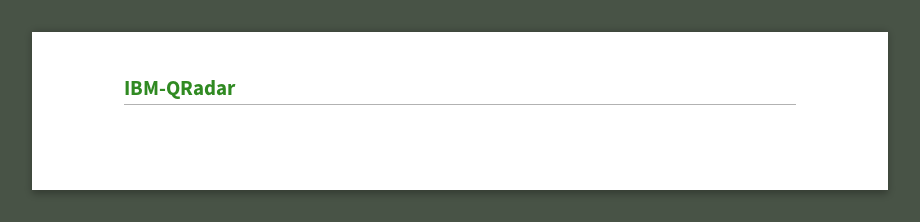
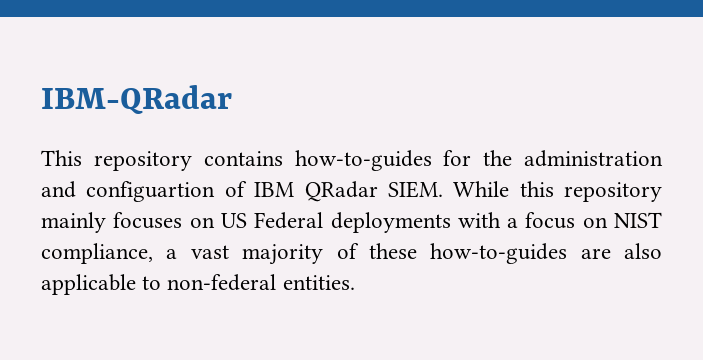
(236, 89) none -> [41,150,663,171] [41,181,662,202] [41,212,662,233] [41,243,662,265] [41,274,355,295] // This repository contains how-to-guides for the administration and configuartion of IBM QRadar SIEM. While this repository mainly focuses on US Federal deployments with a focus on NIST compliance, a vast majority of these how-to-guides are also applicable to non-federal entities.

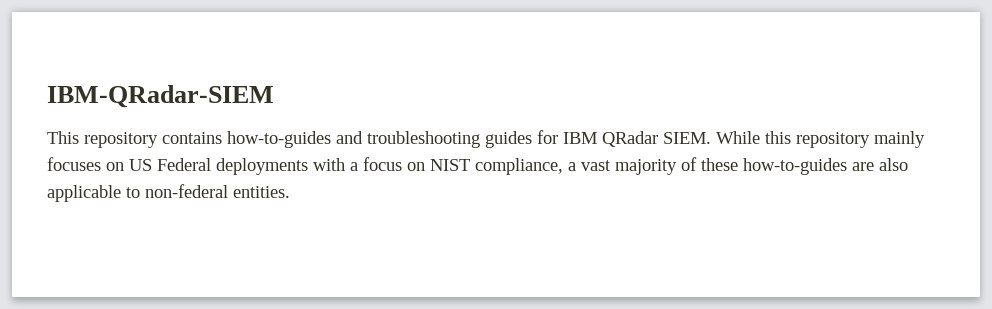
[41,85,232,114] IBM-QRadar -> [47,85,274,108] IBM-QRadar-SIEM
[443,150,663,167] [41,181,247,202] for the administration and configuartion of -> [336,130,558,148] and troubleshooting guides for

